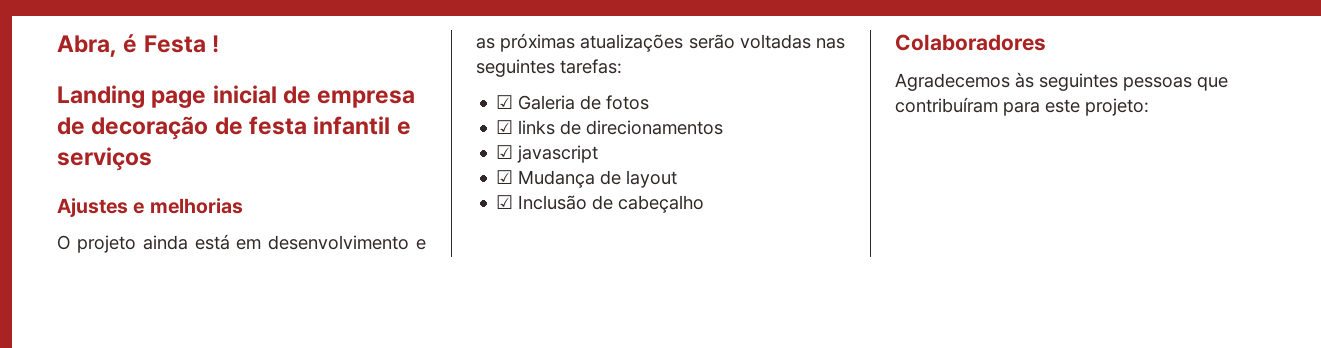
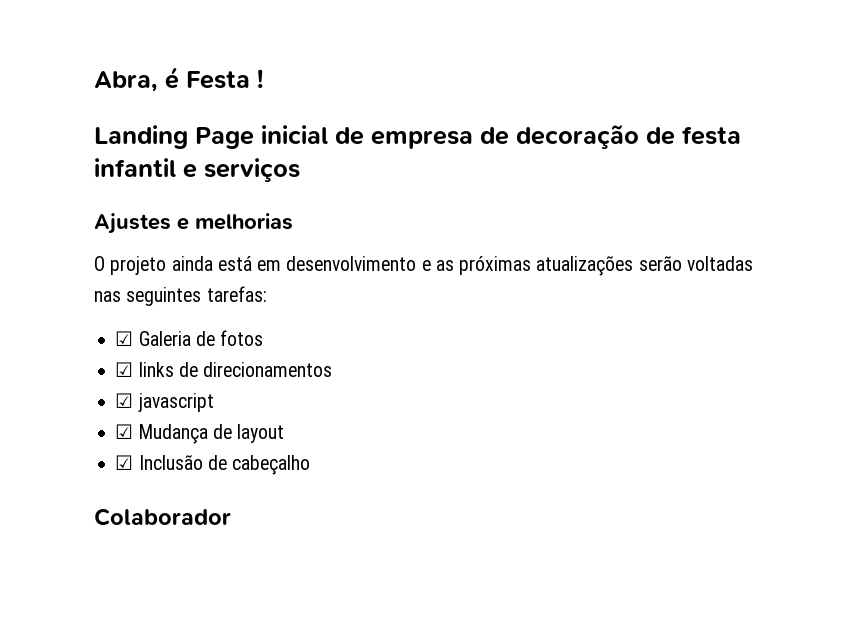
[151,90,207,108] page -> [195,127,254,149] Page
[895,34,1046,51] [895,72,1228,91] [895,97,1149,116] Colaboradores // Agradecemos às seguintes pessoas que contribuíram para este projeto: -> [94,508,231,526] Colaborador

